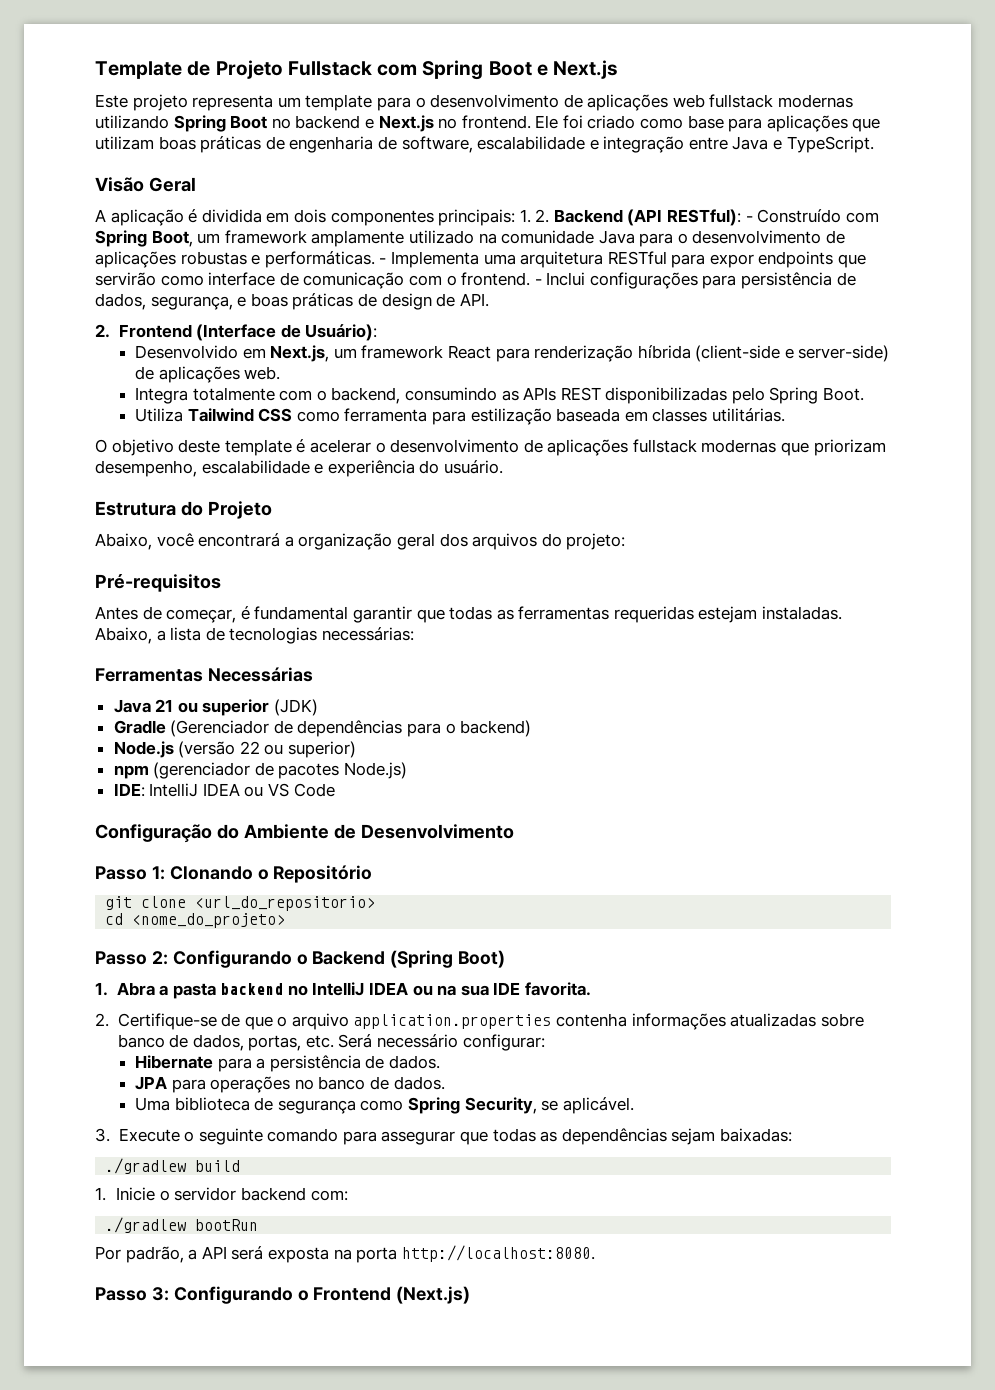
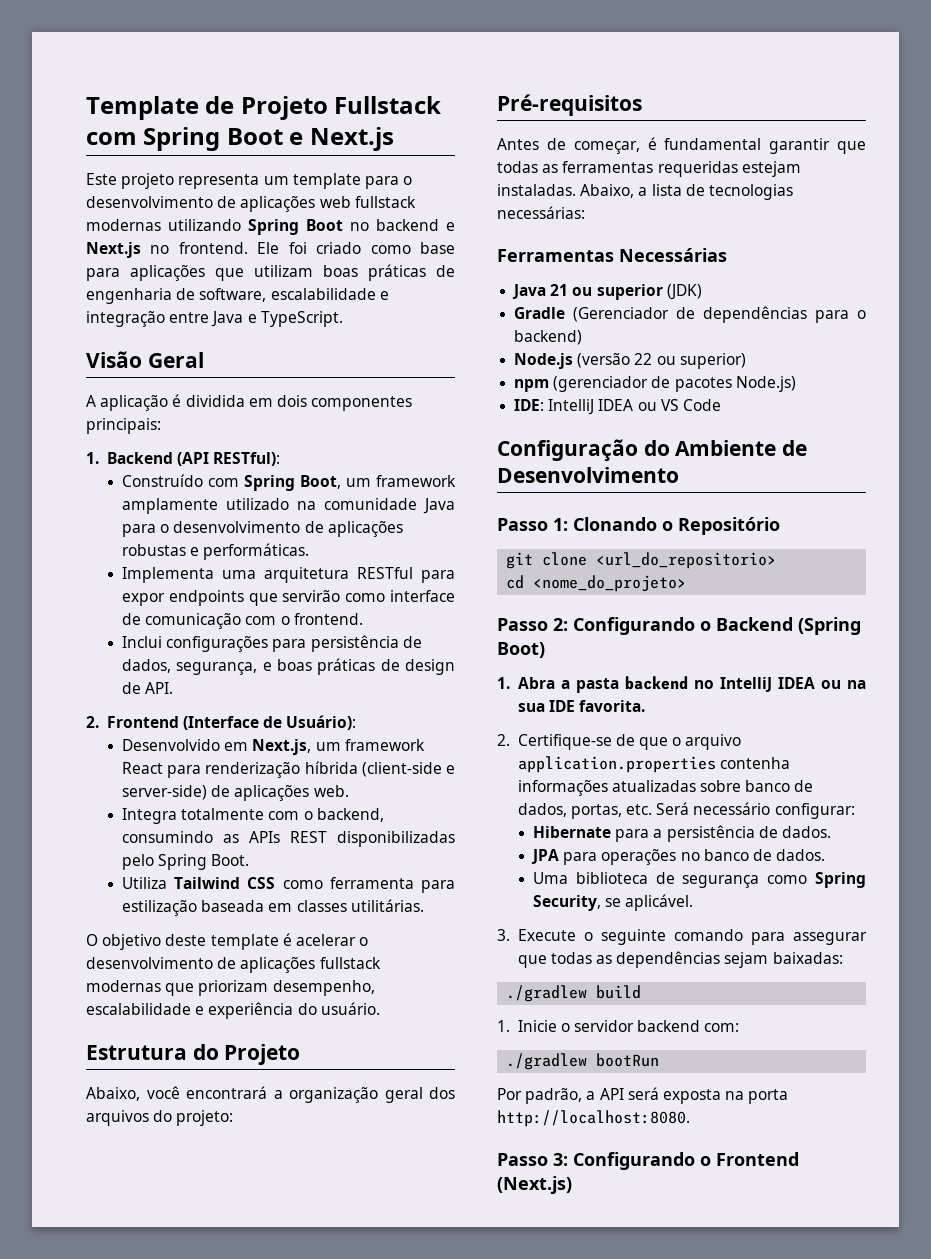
[519,209,550,223] 1. 2. -> [86,452,99,464] // 1.
[745,216,753,222] - -> (281, 459) //
[379,258,387,264] - -> (310, 551) //
[534,279,542,285] - -> (363, 619) //

